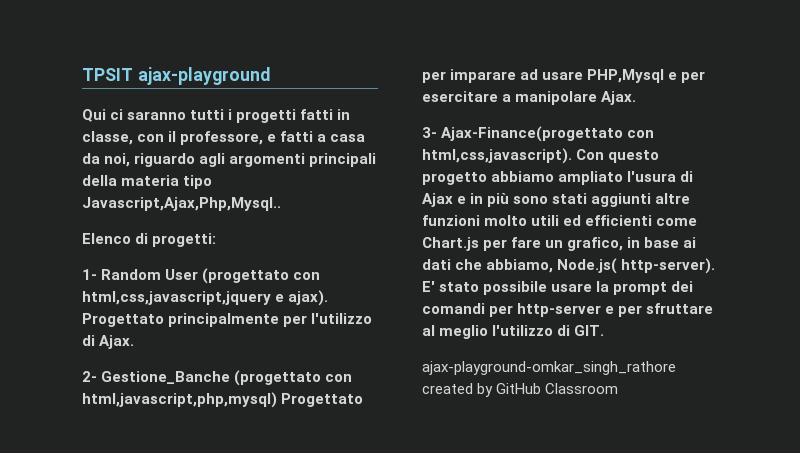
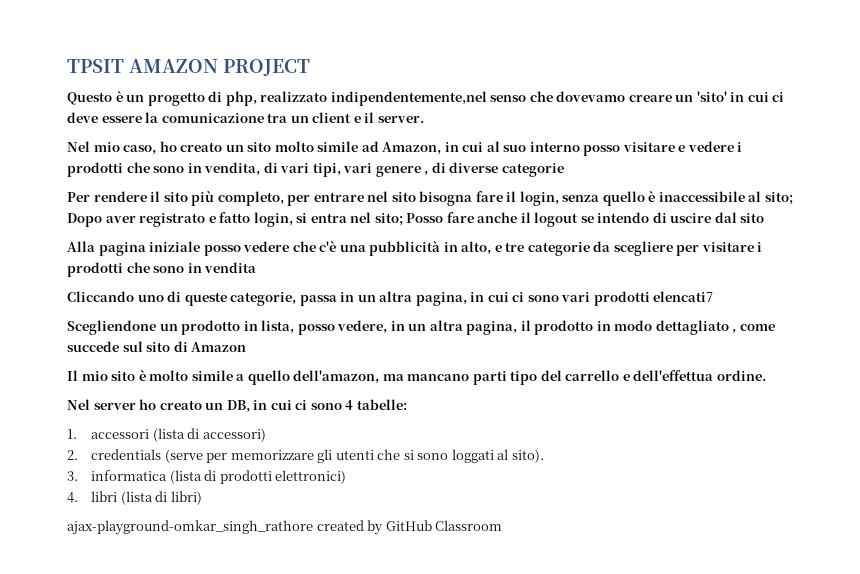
[137,67,270,85] [82,109,351,123] [82,131,366,145] [82,153,377,167] [82,175,213,189] [82,197,281,211] [82,233,217,247] [82,268,321,284] [82,290,329,306] [82,313,373,327] [82,335,135,349] [82,370,353,386] [82,392,364,408] [422,69,706,83] [422,91,637,105] [422,126,655,142] [422,148,660,164] [422,171,694,185] [422,193,691,207] [422,215,698,226] [422,237,697,251] [422,258,716,274] [422,281,694,295] [422,303,714,317] [422,325,605,339] ajax-playground // Qui ci saranno tutti i progetti fatti in classe, con il professore, e fatti a casa da noi, riguardo agli argomenti principali della materia tipo Javascript,Ajax,Php,Mysql.. // Elenco di progetti: // 1- Random User (progettato con html,css,javascript,jquery e ajax). Progettato principalmente per l'utilizzo di Ajax. // 2- Gestione_Banche (progettato con html,javascript,php,mysql) Progettato per imparare ad usare PHP,Mysql e per esercitare a manipolare Ajax. // 3- Ajax-Finance(progettato con html,css,javascript). Con questo progetto abbiamo ampliato l'usura di Ajax e in più sono stati aggiunti altre funzioni molto utili ed efficienti come Chart.js per fare un grafico, in base ai dati che abbiamo, Node.js( http-server). E' stato possibile usare la prompt dei comandi per http-server e per sfruttare al meglio l'utilizzo di GIT. -> [129,59,310,76] [67,91,785,106] [67,112,424,123] [67,141,743,156] [67,162,564,177] [67,190,793,206] [67,212,765,227] [67,241,763,256] [67,262,257,277] [67,291,714,306] [67,320,775,335] [67,341,247,352] [67,370,766,385] [67,399,407,413] [67,428,266,442] [67,449,544,463] [67,470,347,484] [67,491,202,505] AMAZON PROJECT // Questo è un progetto di php, realizzato indipendentemente,nel senso che dovevamo creare un 'sito' in cui ci deve essere la comunicazione tra un client e il server. // Nel mio caso, ho creato un sito molto simile ad Amazon, in cui al suo interno posso visitare e vedere i prodotti che sono in vendita, di vari tipi, vari genere , di diverse categorie // Per rendere il sito più completo, per entrare nel sito bisogna fare il login, senza quello è inaccessibile al sito; Dopo aver registrato e fatto login, si entra nel sito; Posso fare anche il logout se intendo di uscire dal sito // Alla pagina iniziale posso vedere che c'è una pubblicità in alto, e tre categorie da scegliere per visitare i prodotti che sono in vendita // Cliccando uno di queste categorie, passa in un altra pagina, in cui ci sono vari prodotti elencati7 // Scegliendone un prodotto in lista, posso vedere, in un altra pagina, il prodotto in modo dettagliato , come succede sul sito di Amazon // Il mio sito è molto simile a quello dell'amazon, ma mancano parti tipo del carrello e dell'effettua ordine. // Nel server ho creato un DB, in cui ci sono 4 tabelle: // 1. accessori (lista di accessori) // 2. credentials (serve per memorizzare gli utenti che si sono loggati al sito). // 3. informatica (lista di prodotti elettronici) // 4. libri (lista di libri)

